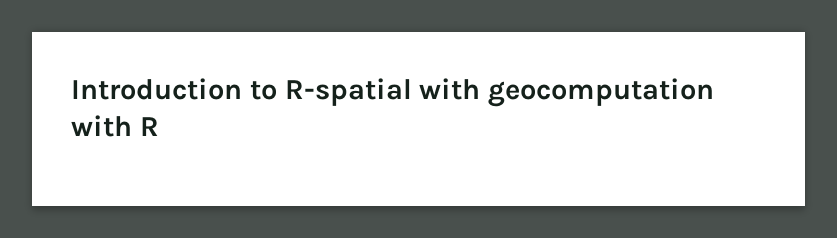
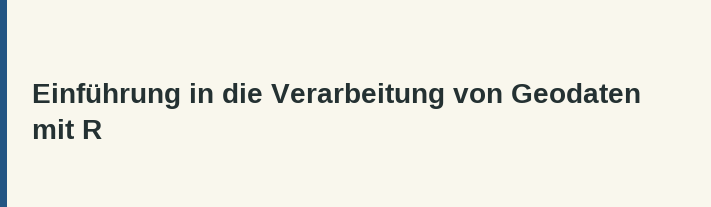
[71,78,715,107] [71,115,132,137] Introduction to R-spatial with geocomputation with -> [32,83,641,109] [32,119,74,139] Einführung in die Verarbeitung von Geodaten mit

